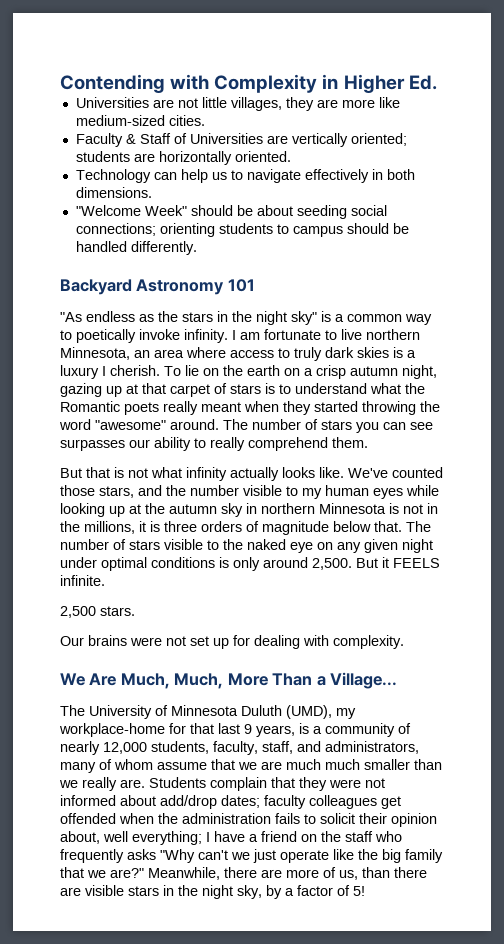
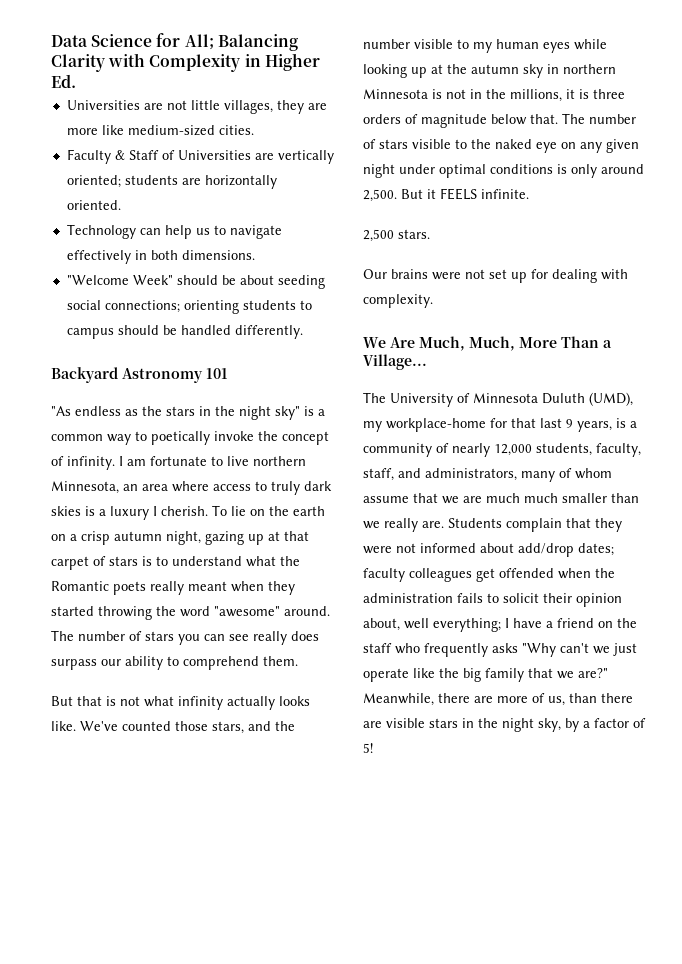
[60,74,165,93] Contending -> [51,33,298,51] [51,54,105,72] Data Science for All; Balancing Clarity
(180, 334) none -> [258,431,329,445] [51,456,64,466] the concept of
[60,439,125,451] surpasses -> [253,631,319,645] [51,659,97,670] really does surpass
[210,437,245,451] really -> (179, 661) none

